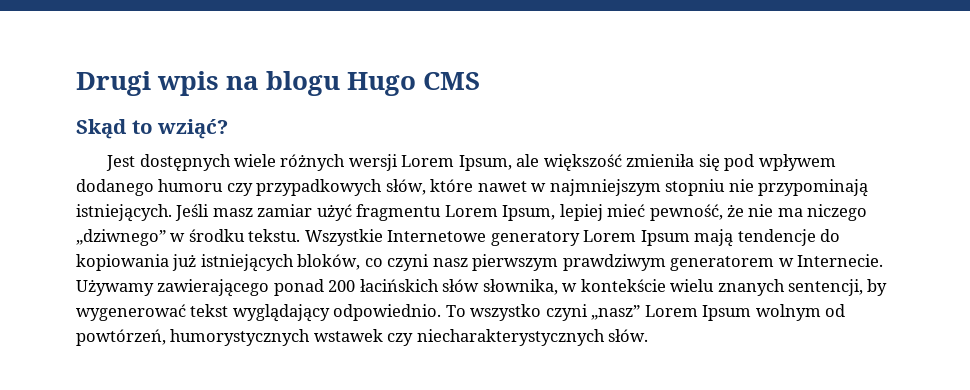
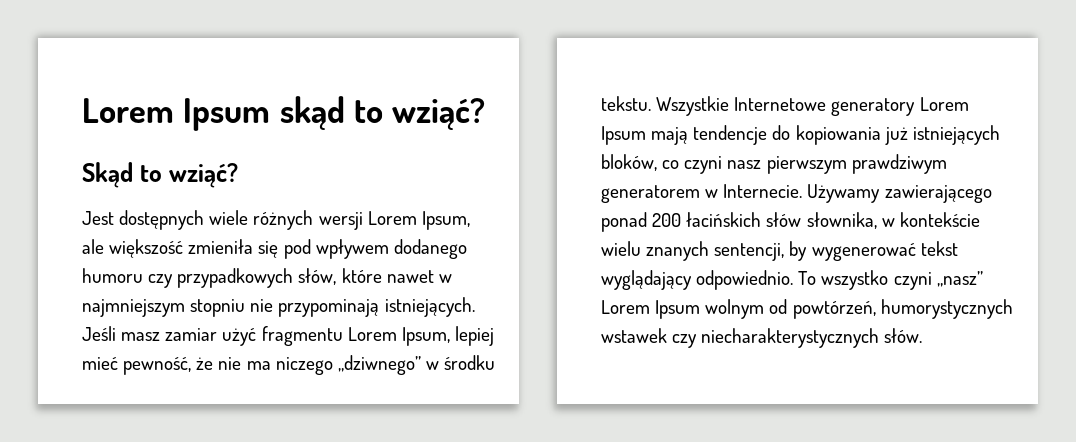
[76,71,481,96] Drugi wpis na blogu Hugo CMS -> [82,96,486,131] Lorem Ipsum skąd to wziąć?

